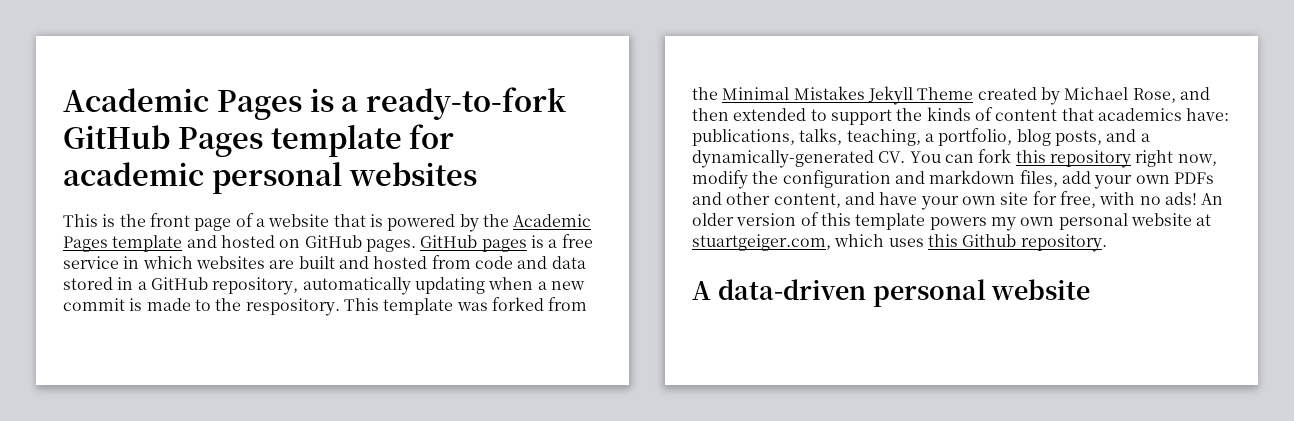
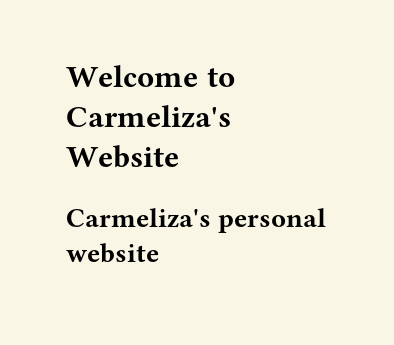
[63,87,567,120] [63,124,455,157] [63,162,477,194] [63,213,592,232] [63,234,593,252] [63,255,586,269] [63,277,585,295] [63,297,588,316] [692,86,1210,105] [692,107,1230,125] [692,128,1150,146] [692,149,1217,168] [692,170,1214,189] [692,191,1224,210] [692,212,1212,231] [692,234,1107,252] [692,279,866,300] Academic Pages is a ready-to-fork GitHub Pages template for academic personal websites // This is the front page of a website that is powered by the Academic Pages template and hosted on GitHub pages. GitHub pages is a free service in which websites are built and hosted from code and data stored in a GitHub repository, automatically updating when a new commit is made to the respository. This template was forked from the Minimal Mistakes Jekyll Theme created by Michael Rose, and then extended to support the kinds of content that academics have: publications, talks, teaching, a portfolio, blog posts, and a dynamically-generated CV. You can fork this repository right now, modify the configuration and markdown files, add your own PDFs and other content, and have your own site for free, with no ads! An older version of this template powers my own personal website at stuartgeiger.com, which uses this Github repository. // A data-driven -> [66,65,235,87] [66,105,231,128] [66,145,179,168] [66,208,211,228] Welcome to Carmeliza's Website // Carmeliza's

